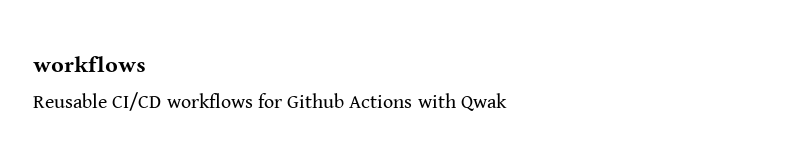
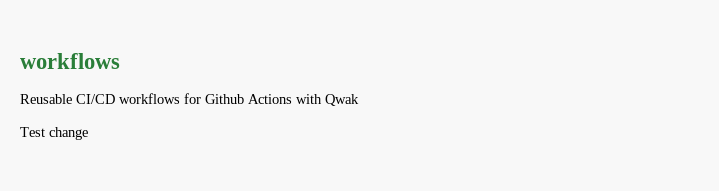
(507, 102) none -> [20,127,88,140] // Test change

